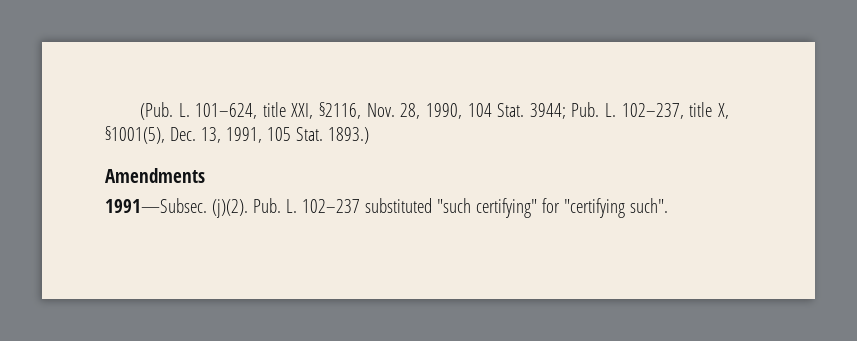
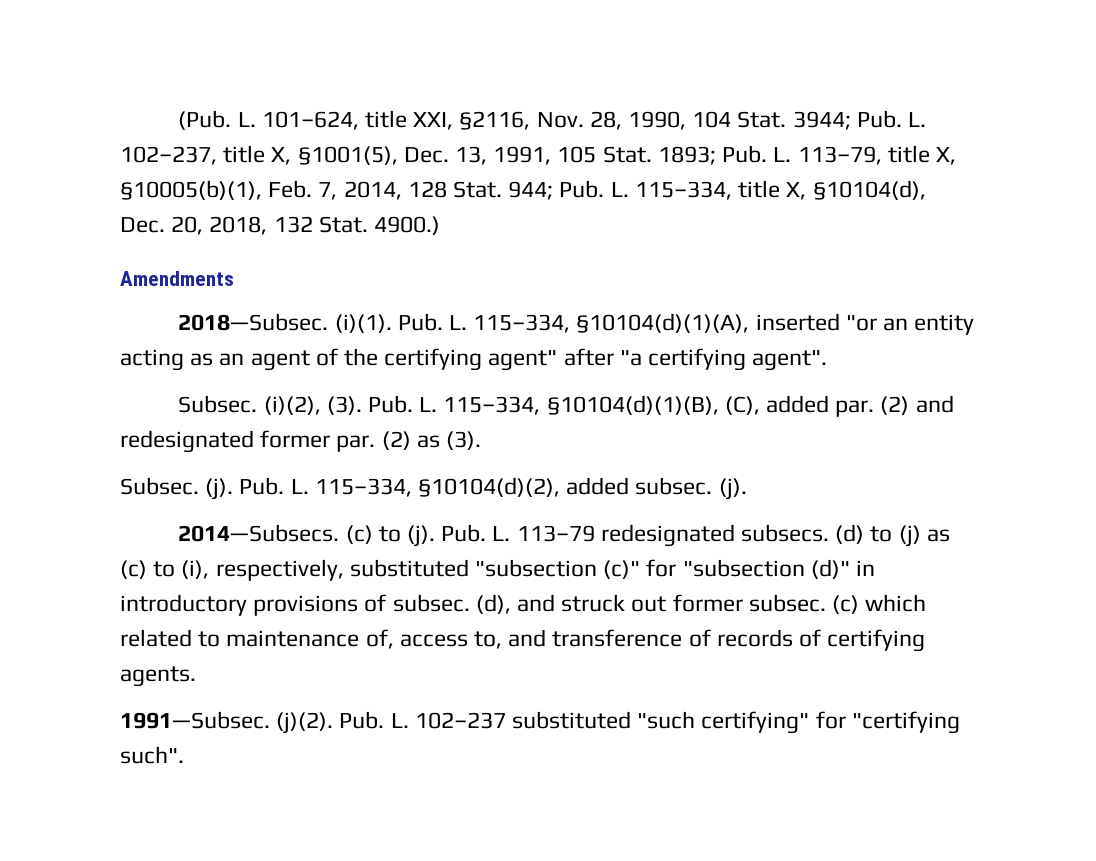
[327,127,369,144] [105,168,205,183] 1893.) // Amendments -> [657,145,956,165] [120,180,926,200] [120,216,441,235] [120,271,234,286] [178,313,975,335] [120,348,828,371] [178,395,954,417] [120,430,482,453] [120,477,747,500] [178,524,950,547] [120,559,876,581] [120,594,927,616] [120,629,926,652] [120,666,196,687] 1893; Pub. L. 113–79, title X, §10005(b)(1), Feb. 7, 2014, 128 Stat. 944; Pub. L. 115–334, title X, §10104(d), Dec. 20, 2018, 132 Stat. 4900.) // Amendments // 2018—Subsec. (i)(1). Pub. L. 115–334, §10104(d)(1)(A), inserted "or an entity acting as an agent of the certifying agent" after "a certifying agent". // Subsec. (i)(2), (3). Pub. L. 115–334, §10104(d)(1)(B), (C), added par. (2) and redesignated former par. (2) as (3). // Subsec. (j). Pub. L. 115–334, §10104(d)(2), added subsec. (j). // 2014—Subsecs. (c) to (j). Pub. L. 113–79 redesignated subsecs. (d) to (j) as (c) to (i), respectively, substituted "subsection (c)" for "subsection (d)" in introductory provisions of subsec. (d), and struck out former subsec. (c) which related to maintenance of, access to, and transference of records of certifying agents.

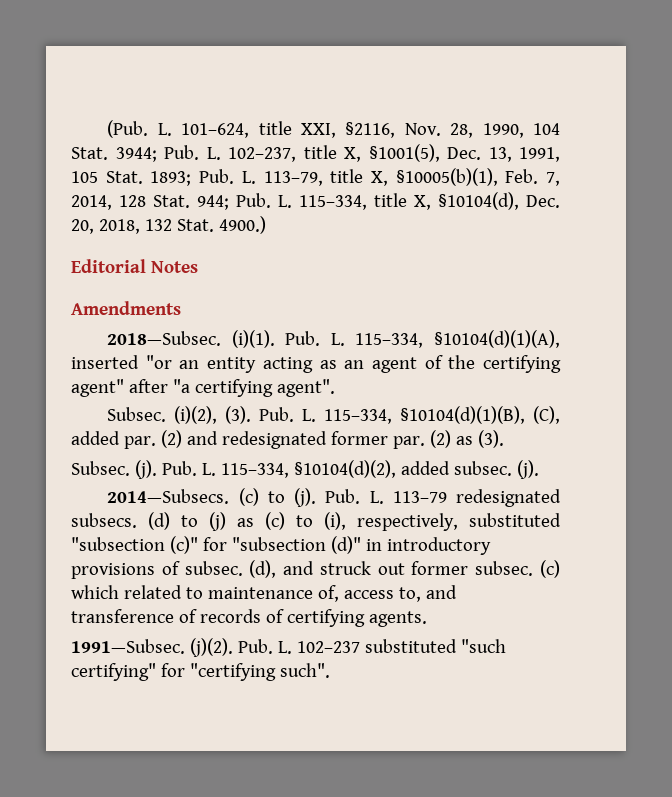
(441, 225) none -> [71,259,198,273] // Editorial Notes

